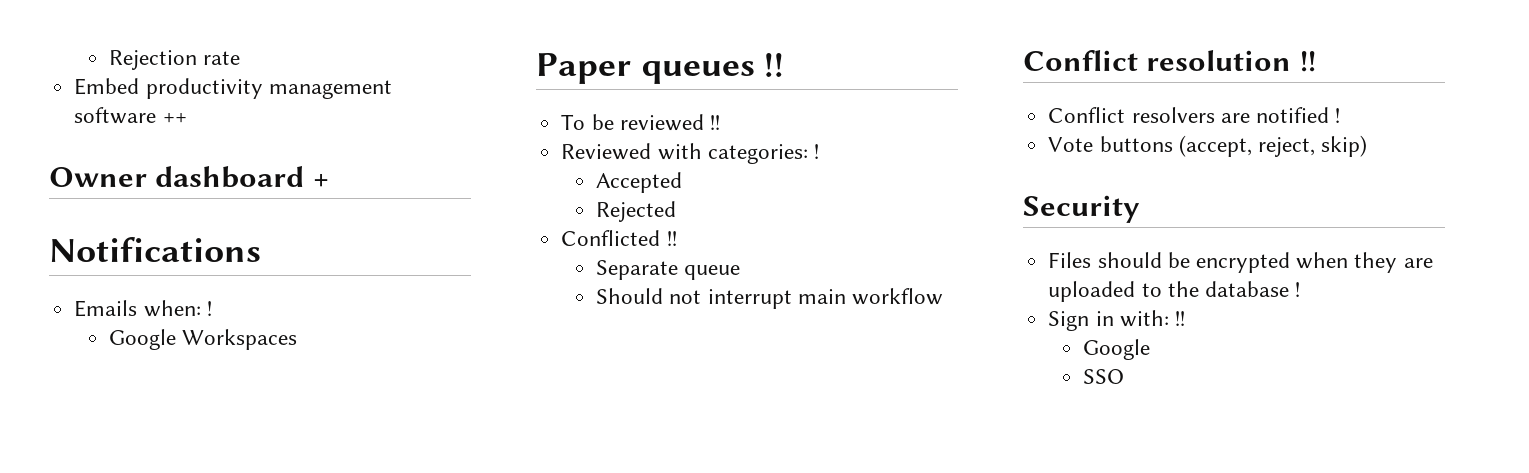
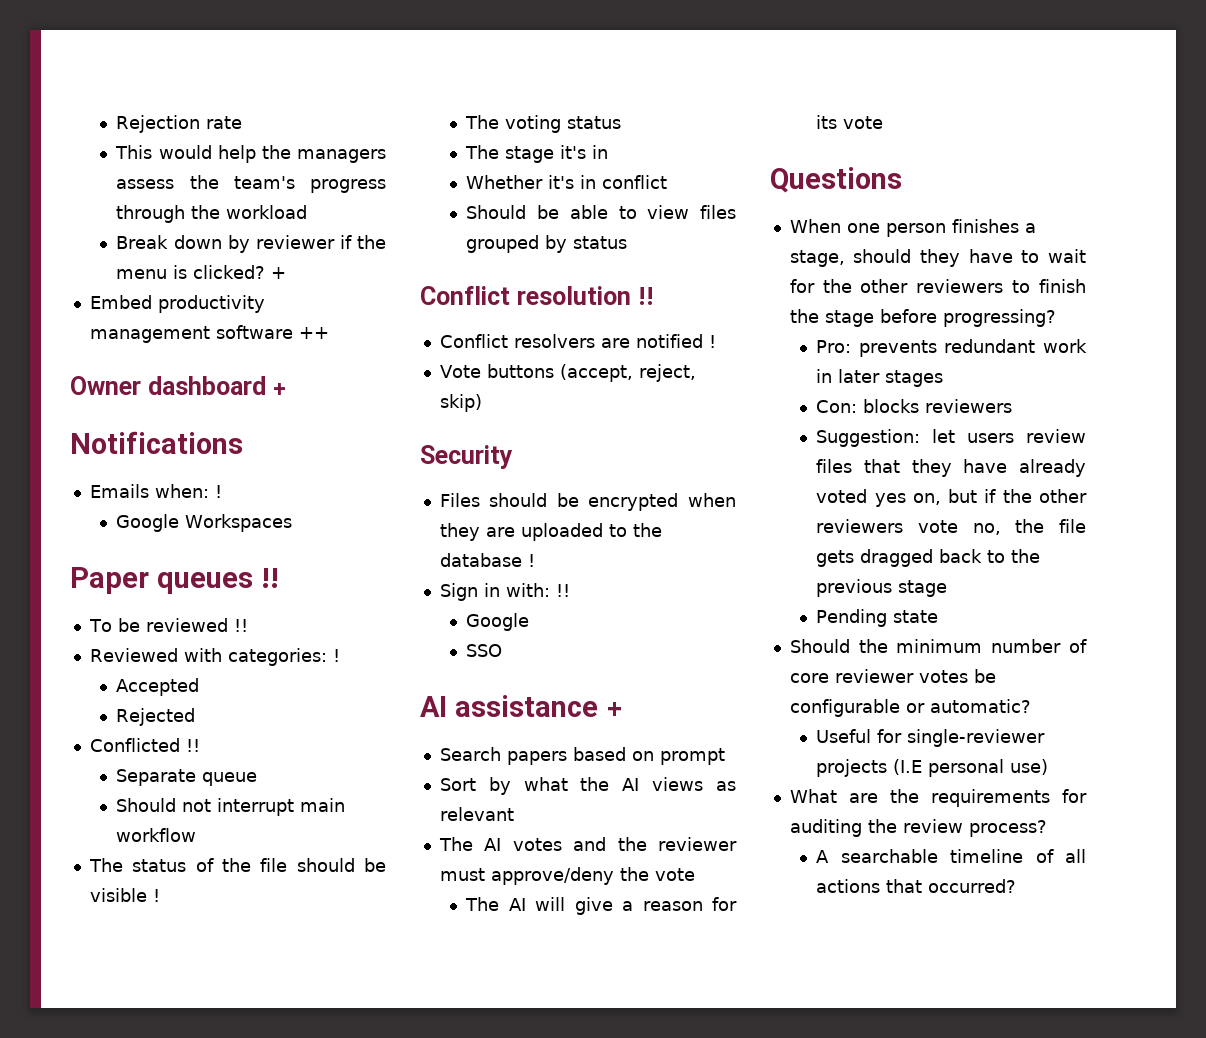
(241, 58) none -> [115,145,386,163] [116,175,386,193] [116,205,308,223] [116,235,386,253] [116,265,287,279] // This would help the managers assess the team's progress through the workload // Break down by reviewer if the menu is clicked? +
(944, 296) none -> [88,858,386,872] [89,888,160,902] [465,115,622,133] [465,145,609,163] [466,175,668,189] [466,205,736,219] [466,235,628,253] // The status of the file should be visible ! // The voting status // The stage it's in // Whether it's in conflict // Should be able to view files grouped by status
(1125, 376) none -> [420,695,623,717] [439,747,725,765] [439,777,736,795] [439,807,514,821] [438,837,737,851] [439,867,695,885] [465,897,737,915] [816,115,884,129] [770,167,902,193] [789,219,1036,237] [789,249,1086,267] [789,279,1086,293] [789,309,1056,327] [816,339,1087,357] [816,369,944,387] [816,399,1013,413] [816,429,1086,447] [816,459,1086,477] [816,489,1087,507] [816,519,1086,535] [816,549,1041,567] [816,579,948,597] [816,609,939,627] [789,639,1087,653] [789,669,996,683] [789,699,1031,717] [816,729,1046,747] [816,759,1049,777] [789,789,1087,807] [789,819,1047,837] [816,849,1086,863] [816,879,1017,893] // AI assistance + // Search papers based on prompt // Sort by what the AI views as relevant // The AI votes and the reviewer must approve/deny the vote // The AI will give a reason for its vote // Questions // When one person finishes a stage, should they have to wait for the other reviewers to finish the stage before progressing? // Pro: prevents redundant work in later stages // Con: blocks reviewers // Suggestion: let users review files that they have already voted yes on, but if the other reviewers vote no, the file gets dragged back to the previous stage // Pending state // Should the minimum number of core reviewer votes be configurable or automatic? // Useful for single-reviewer projects (I.E personal use) // What are the requirements for auditing the review process? // A searchable timeline of all actions that occurred?

